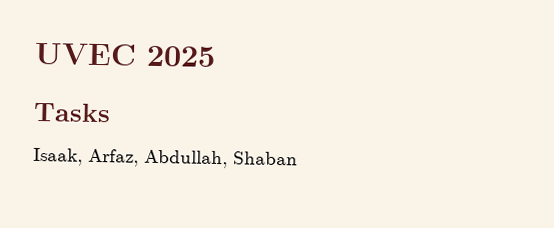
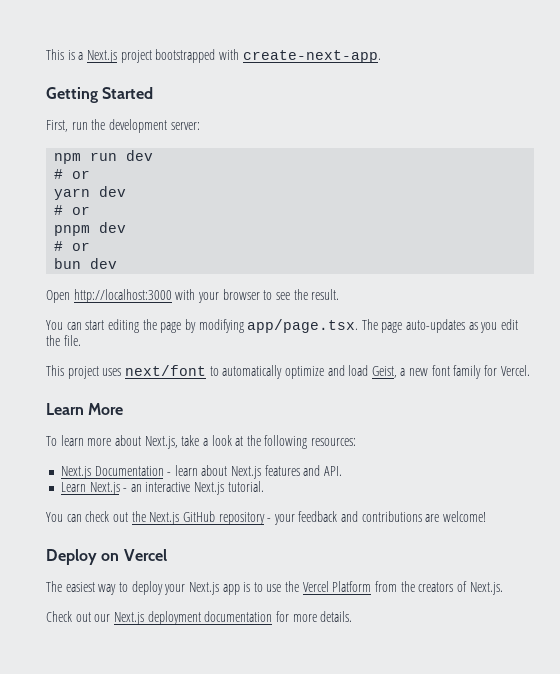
[34,42,216,67] [33,102,111,123] [33,147,298,169] UVEC 2025 // Tasks // Isaak, Arfaz, Abdullah, Shaban -> [46,49,381,63] [46,87,154,103] [46,119,200,133] [54,150,154,164] [54,169,91,179] [54,186,127,200] [54,205,91,215] [54,222,127,236] [54,241,91,251] [54,258,118,269] [46,289,340,303] [46,319,519,333] [46,335,81,346] [46,365,530,379] [46,403,124,415] [46,435,357,449] [60,465,343,479] [60,481,264,495] [46,511,487,525] [46,549,167,565] [46,581,503,595] [46,611,353,625] This is a Next.js project bootstrapped with create-next-app. // Getting Started // First, run the development server: // npm run dev // # or // yarn dev // # or // pnpm dev // # or // bun dev // Open http://localhost:3000 with your browser to see the result. // You can start editing the page by modifying app/page.tsx. The page auto-updates as you edit the file. // This project uses next/font to automatically optimize and load Geist, a new font family for Vercel. // Learn More // To learn more about Next.js, take a look at the following resources: // Next.js Documentation - learn about Next.js features and API. // Learn Next.js - an interactive Next.js tutorial. // You can check out the Next.js GitHub repository - your feedback and contributions are welcome! // Deploy on Vercel // The easiest way to deploy your Next.js app is to use the Vercel Platform from the creators of Next.js. // Check out our Next.js deployment documentation for more details.

